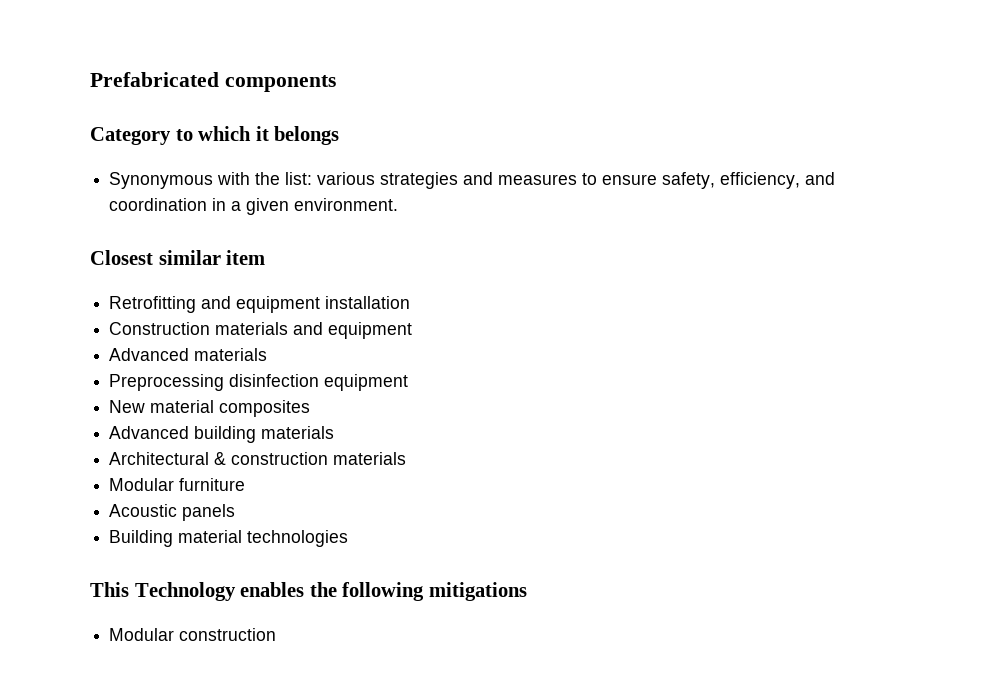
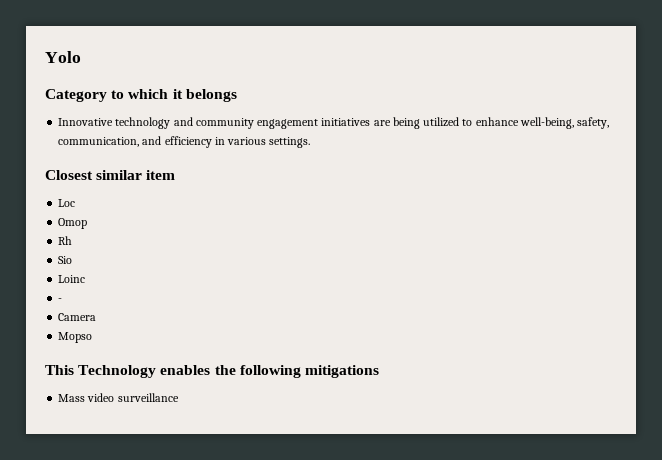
[90,72,336,92] Prefabricated components -> [45,51,81,63] Yolo
[109,172,836,189] [109,198,399,215] [90,250,266,265] [109,296,411,313] [109,322,413,339] [109,348,268,361] [109,374,409,391] [109,400,311,417] [109,426,335,443] [109,452,407,465] [109,478,246,491] [109,504,236,521] [109,530,349,547] Synonymous with the list: various strategies and measures to ensure safety, efficiency, and coordination in a given environment. // Closest similar item // Retrofitting and equipment installation // Construction materials and equipment // Advanced materials // Preprocessing disinfection equipment // New material composites // Advanced building materials // Architectural & construction materials // Modular furniture // Acoustic panels // Building material technologies -> [58,117,610,129] [58,136,311,148] [45,170,176,180] [58,199,76,207] [58,218,88,229] [58,236,73,245] [58,256,73,264] [58,275,86,283] [58,298,63,302] [58,313,97,321] [58,332,93,343] Innovative technology and community engagement initiatives are being utilized to enhance well-being, safety, communication, and efficiency in various settings. // Closest similar item // Loc // Omop // Rh // Sio // Loinc // - // Camera // Mopso
[109,628,277,641] Modular construction -> [58,393,179,402] Mass video surveillance

